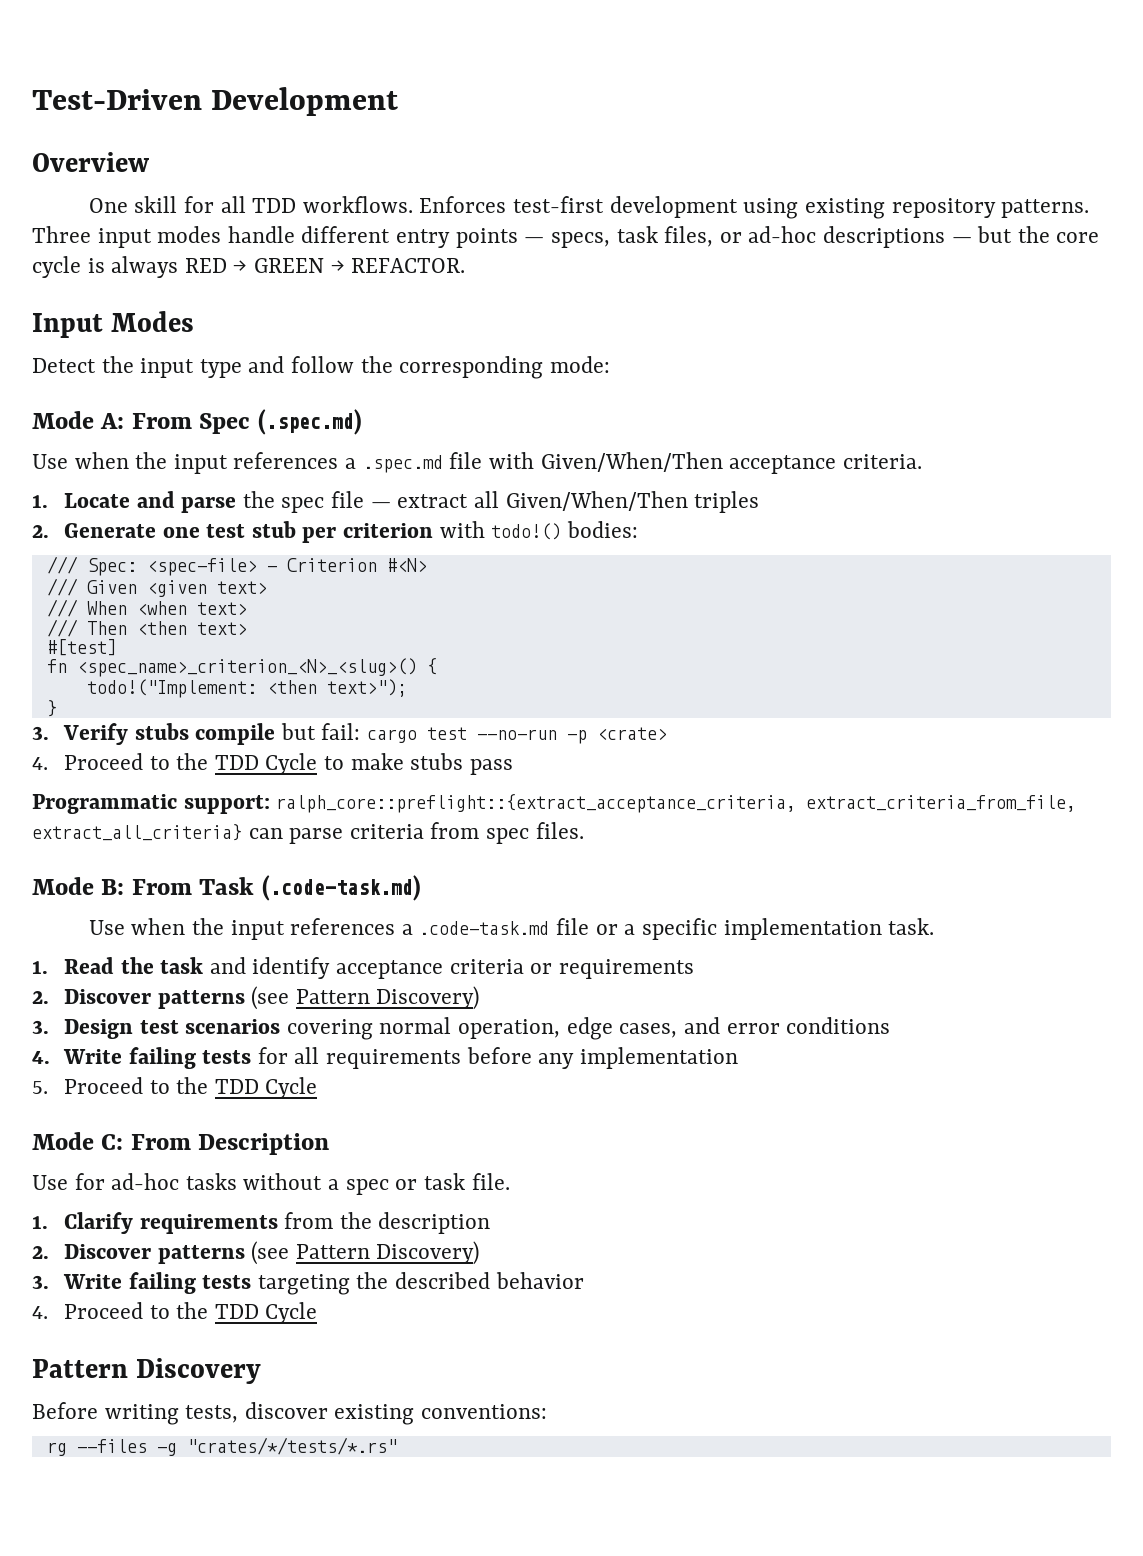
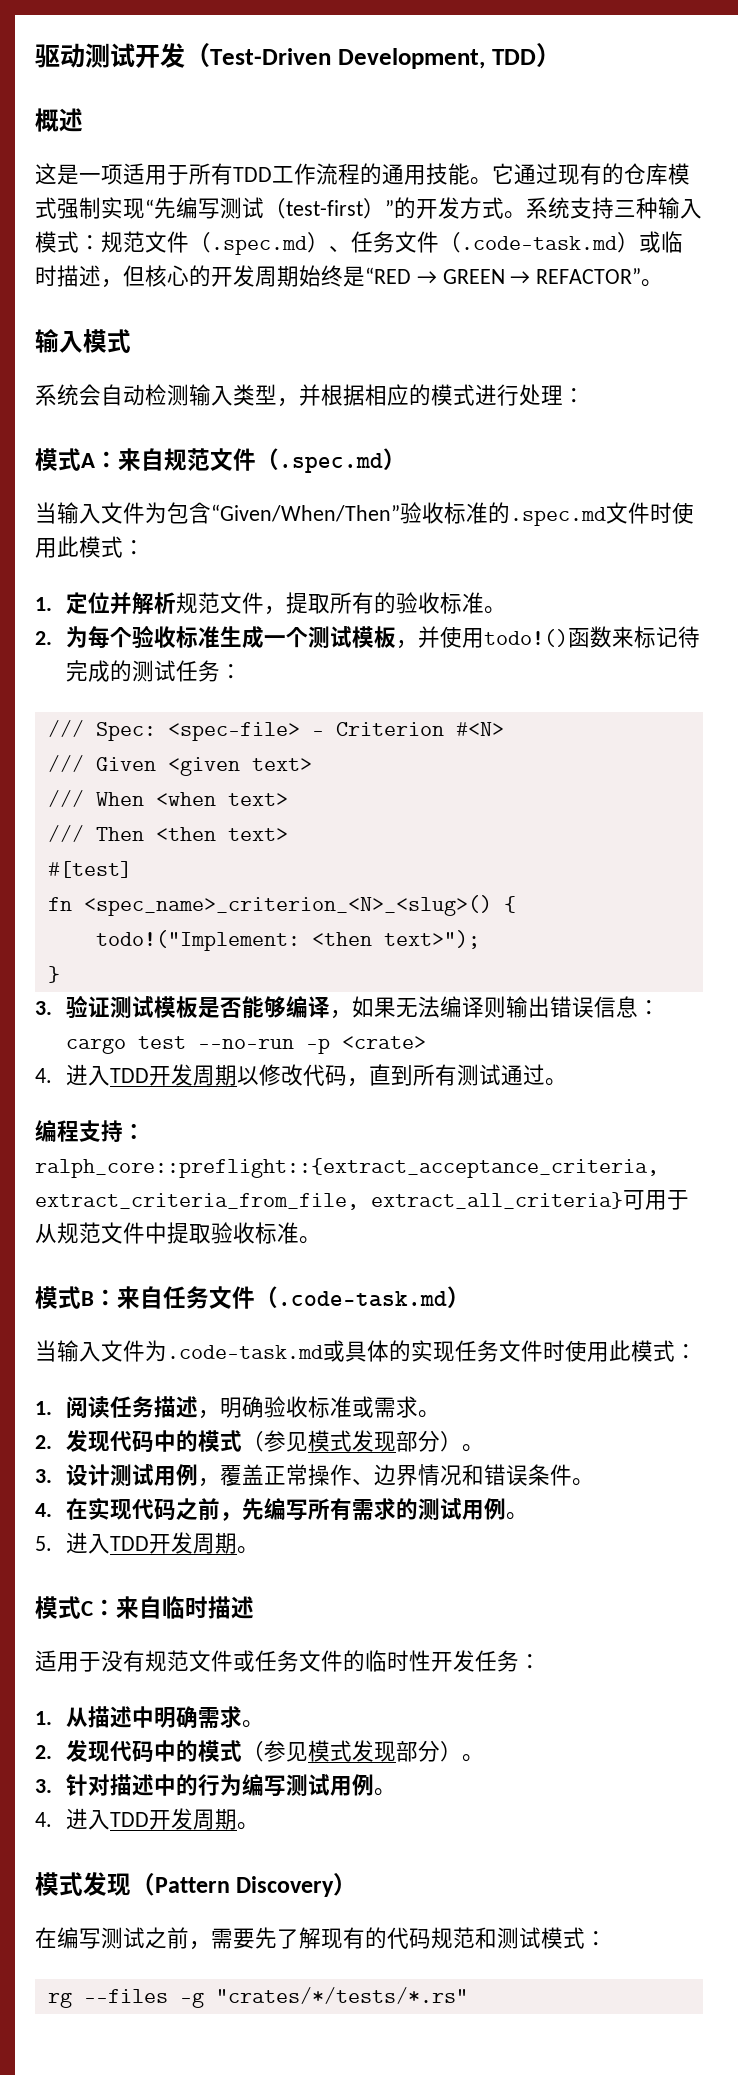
[32,87,399,116] [32,152,149,172] [88,196,1090,219] [32,226,1100,248] [32,256,466,278] [32,311,195,338] [32,356,610,379] [32,409,362,435] [32,452,922,474] [32,491,760,513] [32,521,638,543] Test-Driven Development // Overview // One skill for all TDD workflows. Enforces test-first development using existing repository patterns. Three input modes handle different entry points — specs, task files, or ad-hoc descriptions — but the core cycle is always RED → GREEN → REFACTOR. // Input Modes // Detect the input type and follow the corresponding mode: // Mode A: From Spec (.spec.md) // Use when the input references a .spec.md file with Given/When/Then acceptance criteria. // 1. Locate and parse the spec file — extract all Given/When/Then triples // 2. Generate one test stub per criterion with todo!() bodies: -> [35,43,561,69] [35,108,83,132] [35,163,690,185] [35,197,702,219] [35,231,683,255] [35,265,664,288] [35,329,131,353] [35,384,585,407] [35,448,406,473] [35,502,694,526] [35,536,145,558] [35,592,507,615] [35,625,701,649] [66,660,243,682] 驱动测试开发（Test-Driven Development, TDD） // 概述 // 这是一项适用于所有TDD工作流程的通用技能。它通过现有的仓库模式强制实现“先编写测试（test-first）”的开发方式。系统支持三种输入模式：规范文件（.spec.md）、任务文件（.code-task.md）或临时描述，但核心的开发周期始终是“RED → GREEN → REFACTOR”。 // 输入模式 // 系统会自动检测输入类型，并根据相应的模式进行处理： // 模式A：来自规范文件（.spec.md） // 当输入文件为包含“Given/When/Then”验收标准的.spec.md文件时使用此模式： // 1.定位并解析规范文件，提取所有的验收标准。 // 2.为每个验收标准生成一个测试模板，并使用todo!()函数来标记待完成的测试任务：
[62,723,361,745] Verify stubs compile but fail: -> [66,995,661,1019] 验证测试模板是否能够编译，如果无法编译则输出错误信息：
[63,753,513,775] [32,794,1077,814] [32,822,584,844] [32,875,421,901] [88,918,935,940] [32,957,694,979] [32,986,480,1010] [32,1017,891,1040] [32,1047,738,1069] [32,1077,318,1099] [32,1132,330,1155] [32,1173,510,1195] [32,1212,491,1234] [32,1241,480,1265] [32,1272,584,1295] [32,1302,318,1324] [32,1358,262,1384] [32,1402,548,1425] Proceed to the TDD Cycle to make stubs pass // Programmatic support: ralph_core::preflight::{extract_acceptance_criteria, extract_criteria_from_file, extract_all_criteria} can parse criteria from spec files. // Mode B: From Task (.code-task.md) // Use when the input references a .code-task.md file or a specific implementation task. // 1. Read the task and identify acceptance criteria or requirements // 2. Discover patterns (see Pattern Discovery) // 3. Design test scenarios covering normal operation, edge cases, and error conditions // 4. Write failing tests for all requirements before any implementation // 5. Proceed to the TDD Cycle // Mode C: From Description // Use for ad-hoc tasks without a spec or task file. // 1. Clarify requirements from the description // 2. Discover patterns (see Pattern Discovery) // 3. Write failing tests targeting the described behavior // 4. Proceed to the TDD Cycle // Pattern Discovery // Before writing tests, discover existing conventions: -> [66,1064,568,1087] [35,1120,145,1142] [35,1158,659,1178] [35,1190,689,1210] [35,1222,321,1244] [35,1286,470,1309] [35,1340,697,1362] [35,1396,441,1419] [35,1430,485,1453] [35,1464,595,1487] [35,1497,529,1521] [35,1532,260,1554] [35,1596,254,1619] [35,1650,541,1672] [35,1706,265,1729] [35,1740,485,1763] [35,1774,397,1797] [35,1808,260,1830] [35,1872,358,1897] [35,1927,607,1950] 进入TDD开发周期以修改代码，直到所有测试通过。 // 编程支持：ralph_core::preflight::{extract_acceptance_criteria, extract_criteria_from_file, extract_all_criteria}可用于从规范文件中提取验收标准。 // 模式B：来自任务文件（.code-task.md） // 当输入文件为.code-task.md或具体的实现任务文件时使用此模式： // 1.阅读任务描述，明确验收标准或需求。 // 2.发现代码中的模式（参见模式发现部分）。 // 3.设计测试用例，覆盖正常操作、边界情况和错误条件。 // 4.在实现代码之前，先编写所有需求的测试用例。 // 5.进入TDD开发周期。 // 模式C：来自临时描述 // 适用于没有规范文件或任务文件的临时性开发任务： // 1.从描述中明确需求。 // 2.发现代码中的模式（参见模式发现部分）。 // 3.针对描述中的行为编写测试用例。 // 4.进入TDD开发周期。 // 模式发现（Pattern Discovery） // 在编写测试之前，需要先了解现有的代码规范和测试模式：

